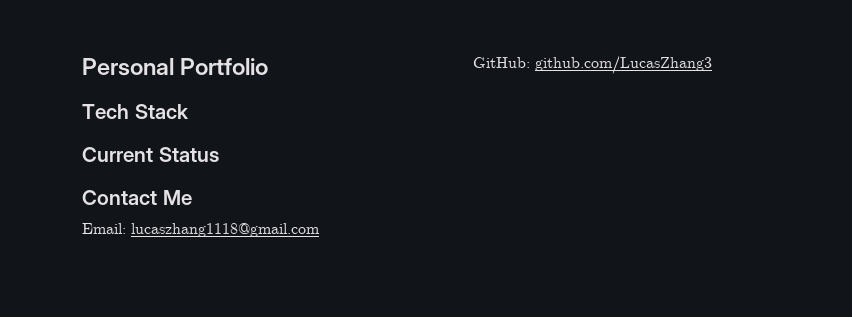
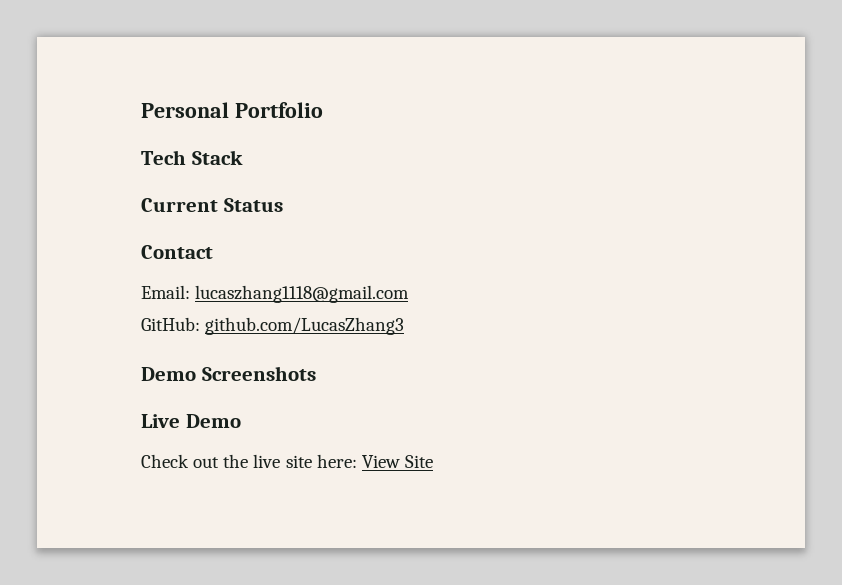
[162,190,192,205] Me -> (213, 252) none
(712, 65) none -> [141,366,316,381] [141,414,241,428] [141,454,433,468] // Demo Screenshots // Live Demo // Check out the live site here: View Site

